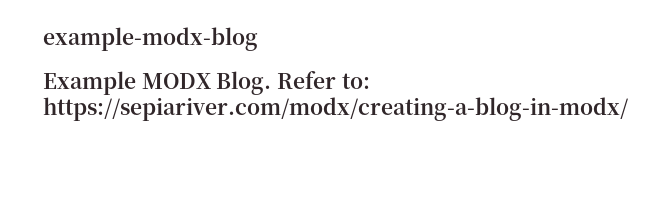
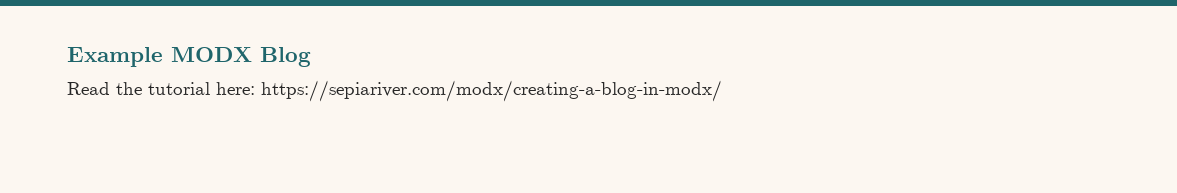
[43,27,258,51] example-modx-blog // -> (67, 57) none
[216,71,370,95] Blog. Refer to: -> [260,47,311,67] [67,82,255,95] Blog // Read the tutorial here:

